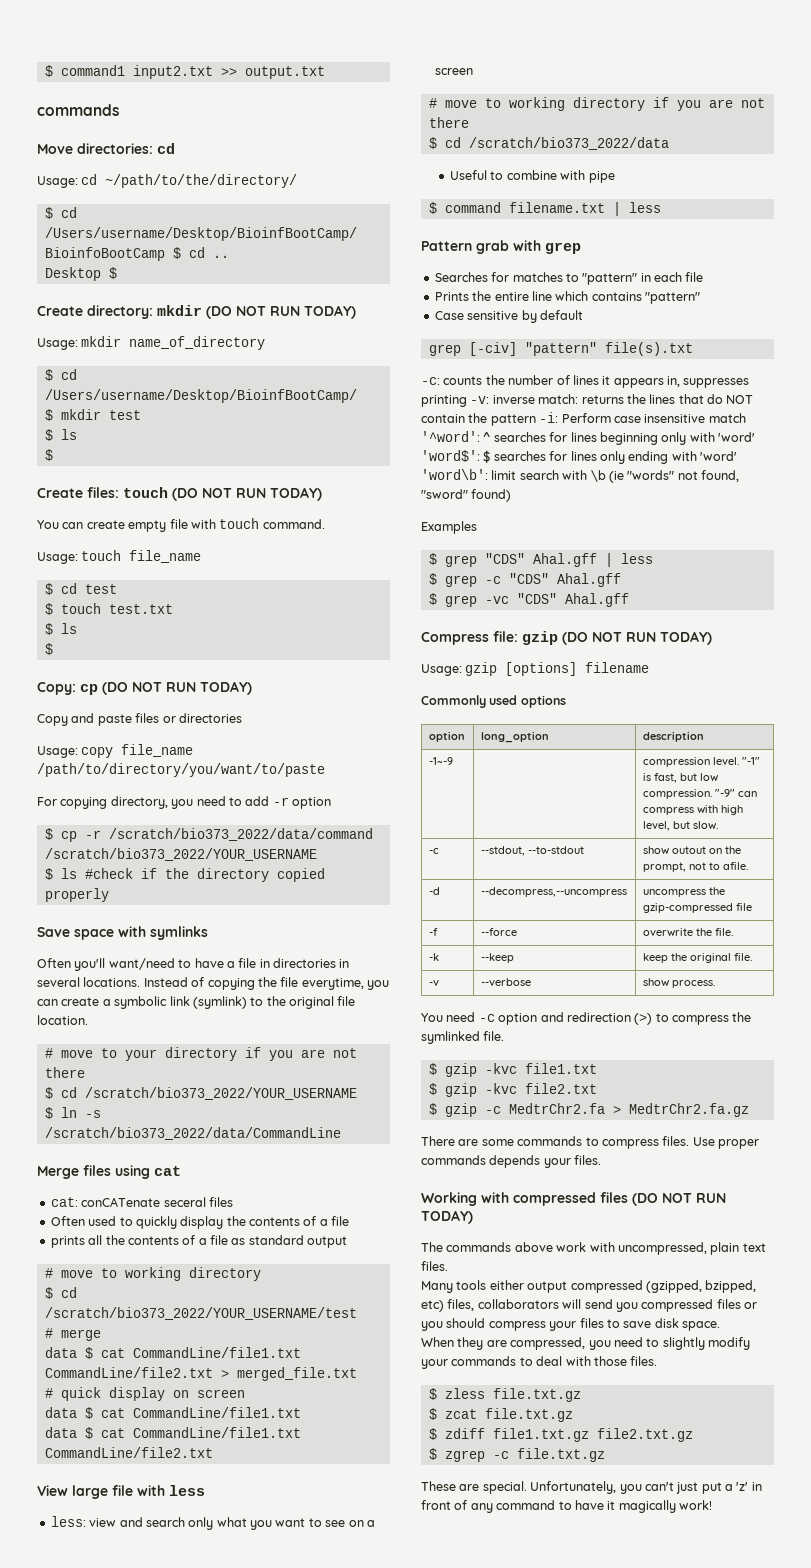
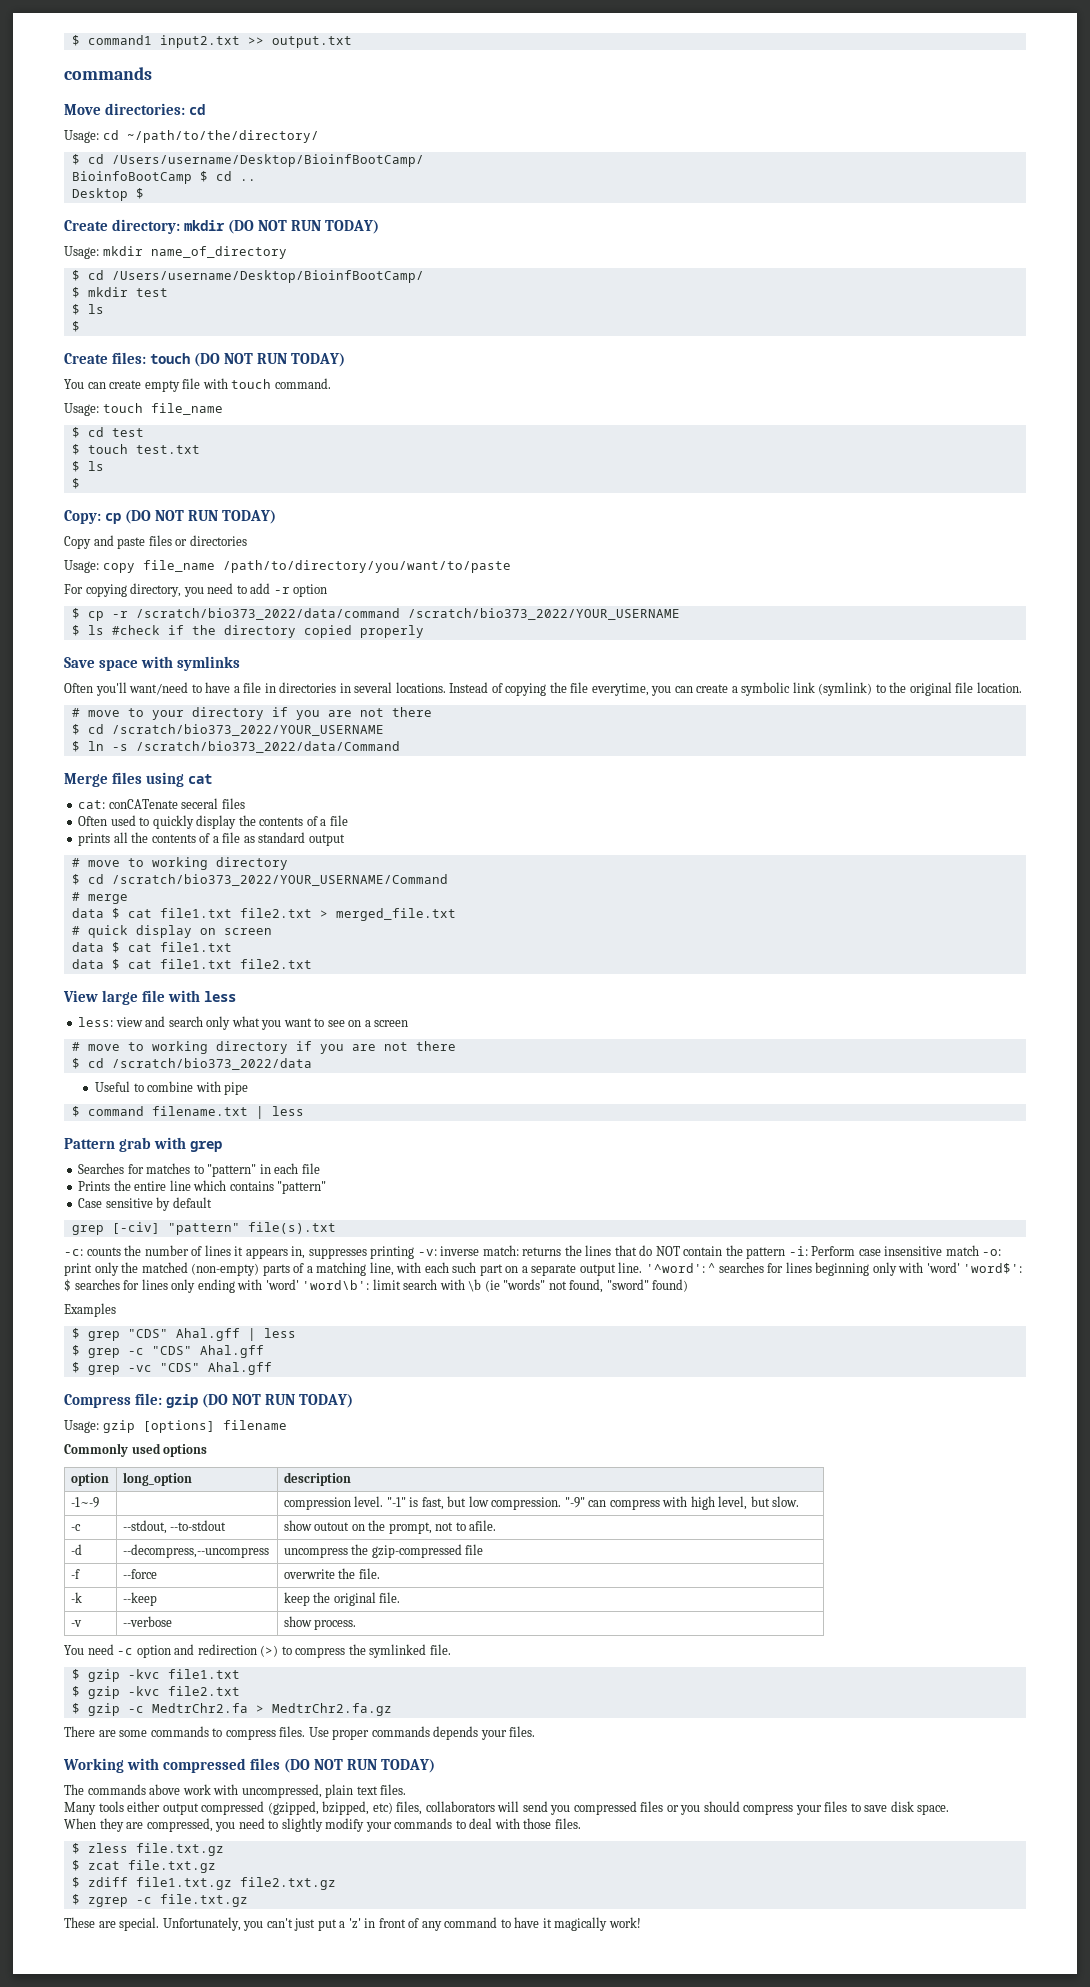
[44,1127,341,1140] /scratch/bio373_2022/data/CommandLine -> [135,741,400,753] /scratch/bio373_2022/data/Command
[44,1307,357,1320] /scratch/bio373_2022/YOUR_USERNAME/test -> [111,874,448,886] /scratch/bio373_2022/YOUR_USERNAME/Command
[132,1347,301,1358] [44,1367,213,1378] CommandLine/file1.txt CommandLine/file2.txt -> [159,908,312,918] file1.txt file2.txt
[132,1407,301,1418] [44,1427,301,1439] [44,1447,213,1458] CommandLine/file1.txt // data $ cat CommandLine/file1.txt CommandLine/file2.txt -> [159,942,232,952] [71,959,312,970] file1.txt // data $ cat file1.txt file2.txt
(746, 418) none -> [982,1249,1002,1256] [64,1262,643,1276] -o: print only the matched (non-empty) parts of a matching line, with each such part on a separate output line.

